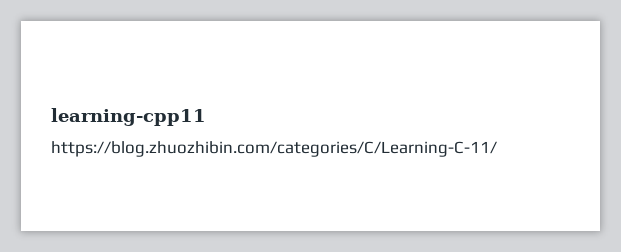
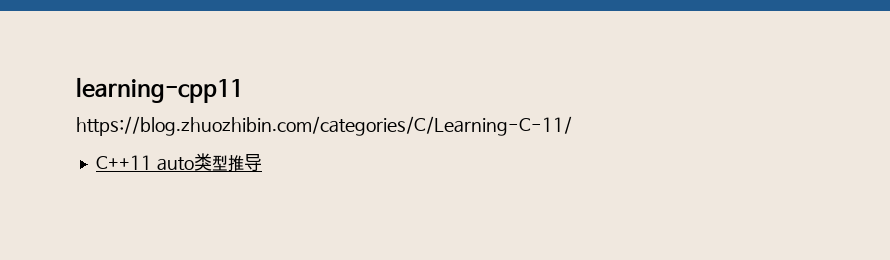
(497, 149) none -> [95,153,262,172] // C++11 auto类型推导

